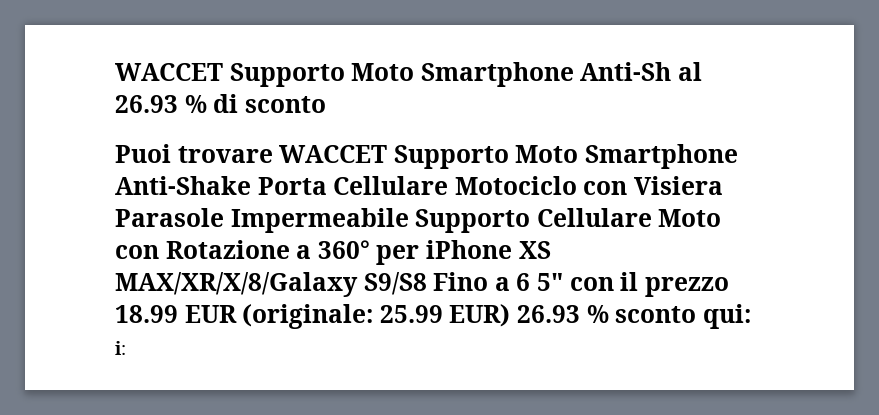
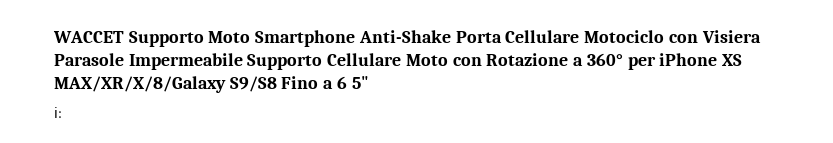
[115,62,703,87] [115,94,326,113] [115,144,739,169] WACCET Supporto Moto Smartphone Anti-Sh al 26.93 % di sconto // Puoi trovare WACCET Supporto Moto Smartphone -> [53,30,356,47] WACCET Supporto Moto Smartphone
[569,272,729,297] [115,304,751,329] con il prezzo 18.99 EUR (originale: 25.99 EUR) 26.93 % sconto qui: -> (369, 82) none

